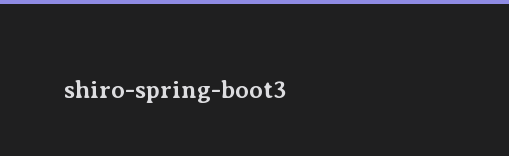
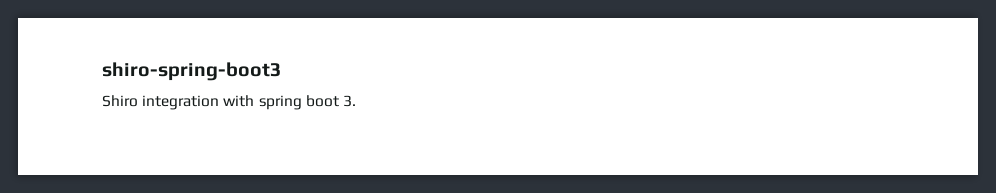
(287, 91) none -> [102,95,356,110] // Shiro integration with spring boot 3.

